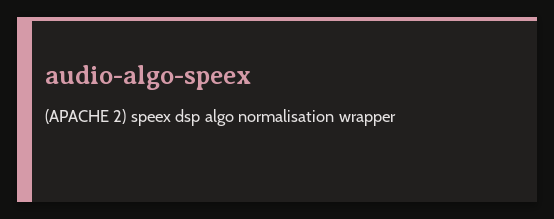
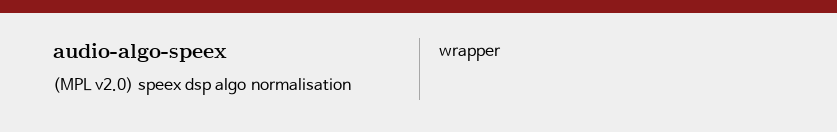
[45,109,127,124] (APACHE 2) -> [53,77,134,93] (MPL v2.0)

